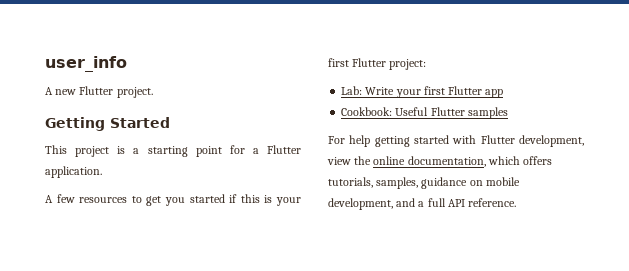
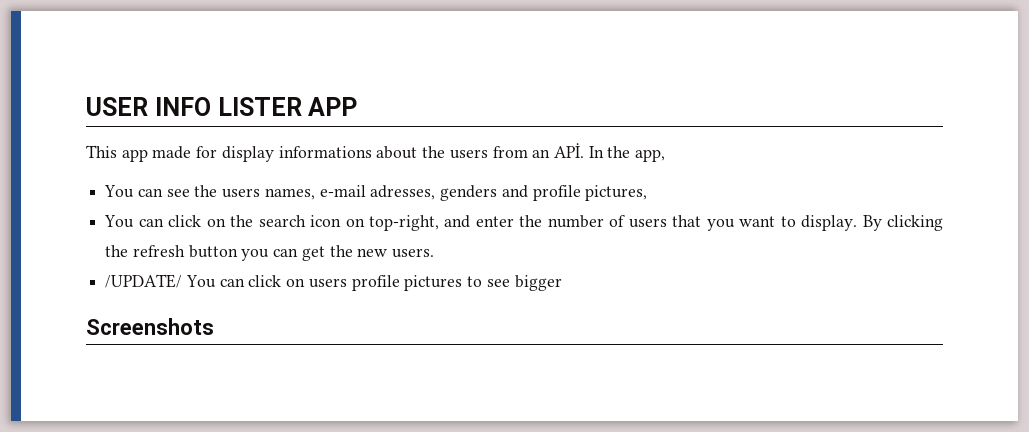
[45,56,127,72] [45,86,153,98] [45,117,170,131] [45,145,301,157] [45,166,102,178] [45,194,301,206] [328,58,427,70] [341,86,504,98] [341,107,508,119] [328,135,584,147] [327,156,553,167] [328,177,520,189] [328,198,517,210] user_info // A new Flutter project. // Getting Started // This project is a starting point for a Flutter application. // A few resources to get you started if this is your first Flutter project: // Lab: Write your first Flutter app // Cookbook: Useful Flutter samples // For help getting started with Flutter development, view the online documentation, which offers tutorials, samples, guidance on mobile development, and a full API reference. -> [86,97,358,116] [86,143,666,162] [104,185,648,201] [104,215,943,231] [105,245,435,261] [105,274,562,291] [86,318,214,335] USER INFO LISTER APP // This app made for display informations about the users from an APİ. In the app, // You can see the users names, e-mail adresses, genders and profile pictures, // You can click on the search icon on top-right, and enter the number of users that you want to display. By clicking the refresh button you can get the new users. // /UPDATE/ You can click on users profile pictures to see bigger // Screenshots

